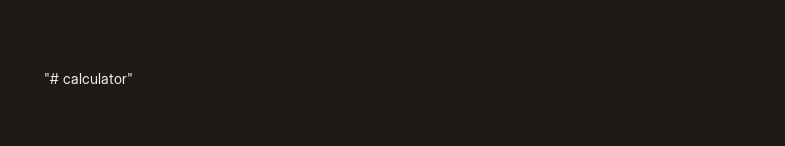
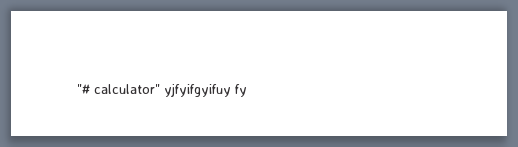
(133, 78) none -> [164,83,247,97] yjfyifgyifuy fy

